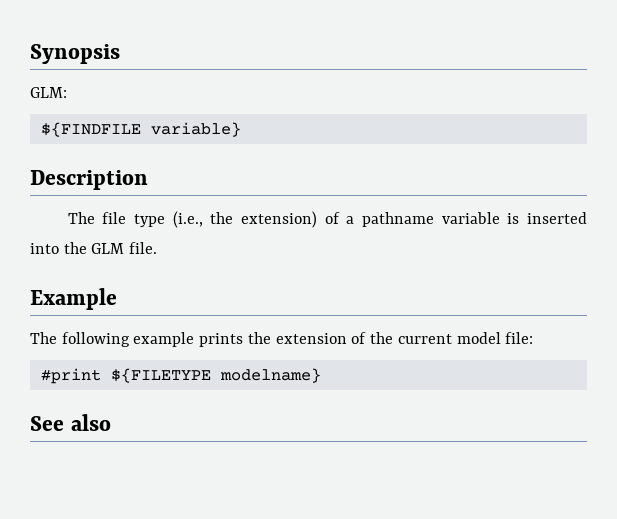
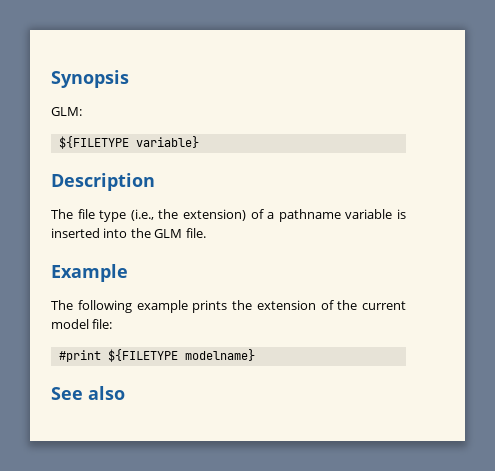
[40,122,141,137] ${FINDFILE -> [58,136,129,149] ${FILETYPE

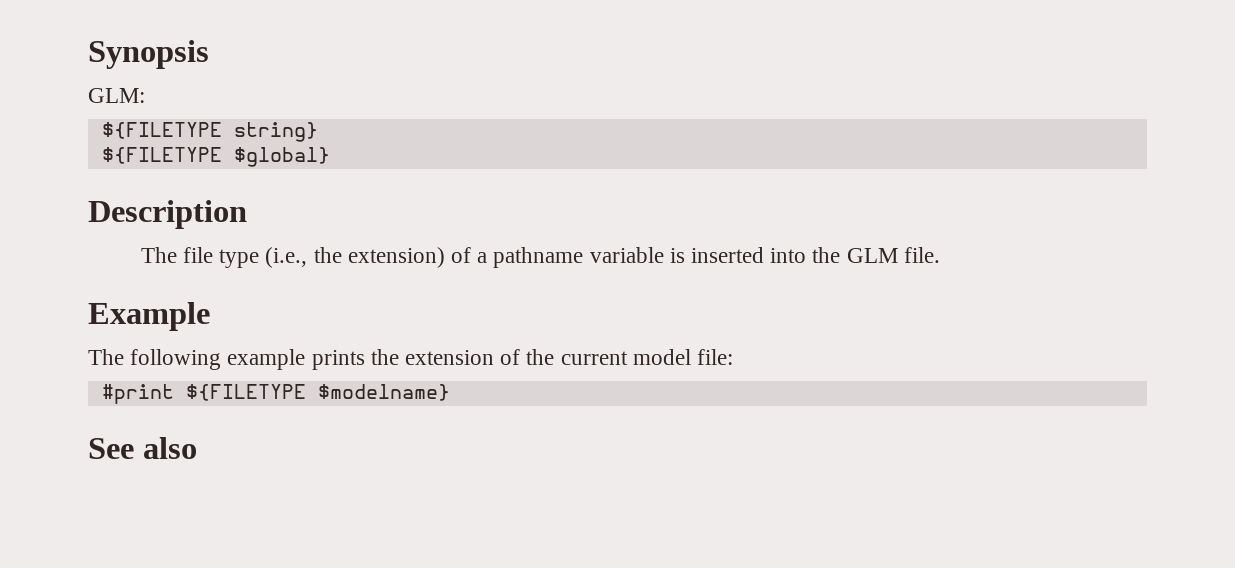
[135,136,199,148] variable} -> [233,122,318,142] [101,147,330,167] string} // ${FILETYPE $global}
[184,349,255,361] modelname} -> [317,384,450,401] $modelname}

